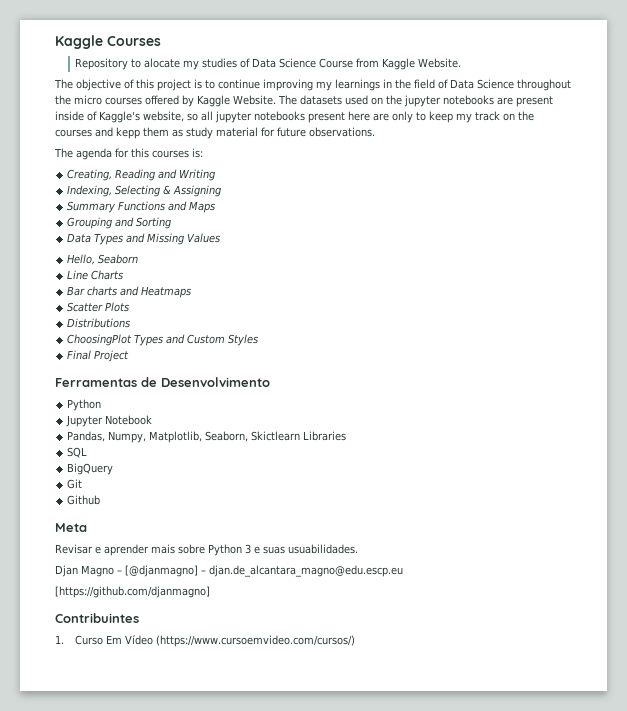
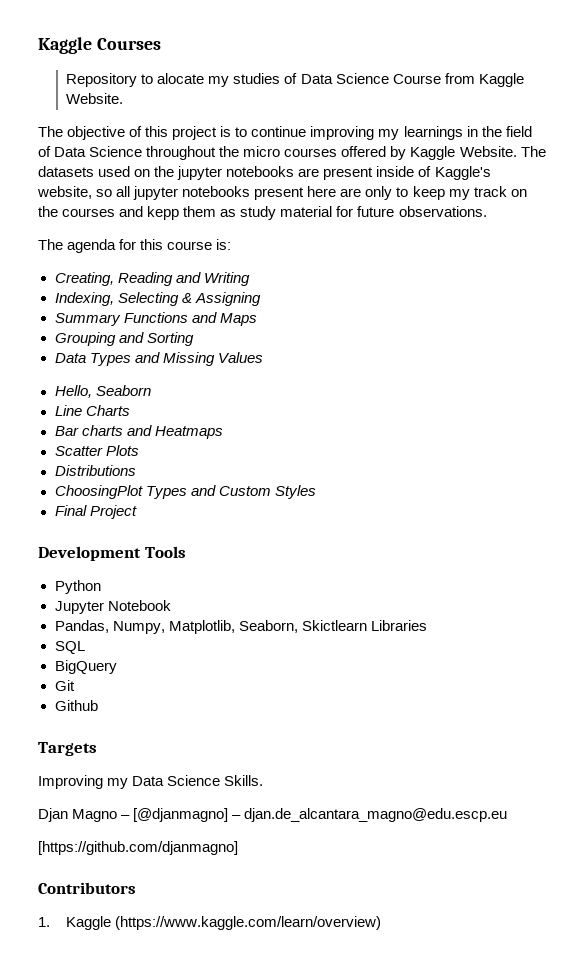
[152,150,189,158] courses -> [167,241,213,250] course
[55,377,270,387] Ferramentas de Desenvolvimento -> [38,546,186,561] Development Tools
[55,523,87,532] [55,544,358,556] Meta // Revisar e aprender mais sobre Python 3 e suas usuabilidades. -> [38,742,97,756] [38,775,264,789] Targets // Improving my Data Science Skills.
[55,613,139,623] Contribuintes -> [38,882,136,894] Contributors
[75,635,356,647] Curso Em Vídeo (https://www.cursoemvideo.com/cursos/) -> [66,916,382,930] Kaggle (https://www.kaggle.com/learn/overview)

